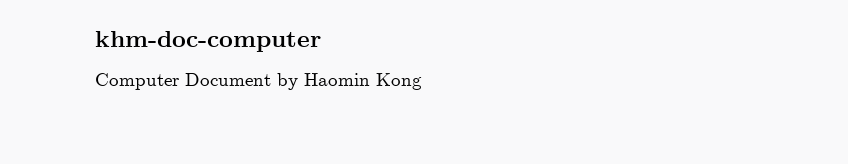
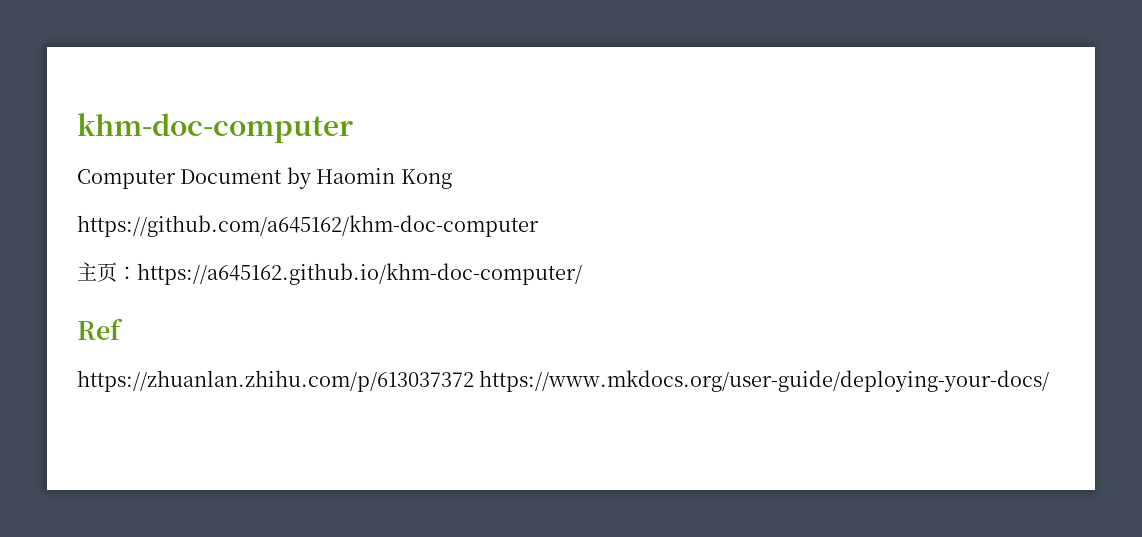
(422, 81) none -> [77,215,539,237] [77,262,582,285] [77,318,123,340] [77,370,1050,392] // https://github.com/a645162/khm-doc-computer // 主页：https://a645162.github.io/khm-doc-computer/ // Ref // https://zhuanlan.zhihu.com/p/613037372 https://www.mkdocs.org/user-guide/deploying-your-docs/

